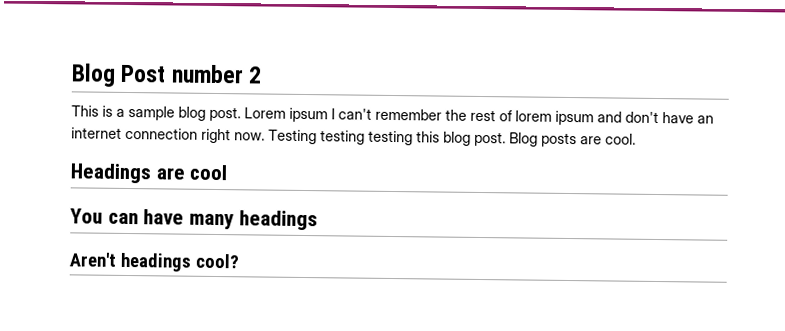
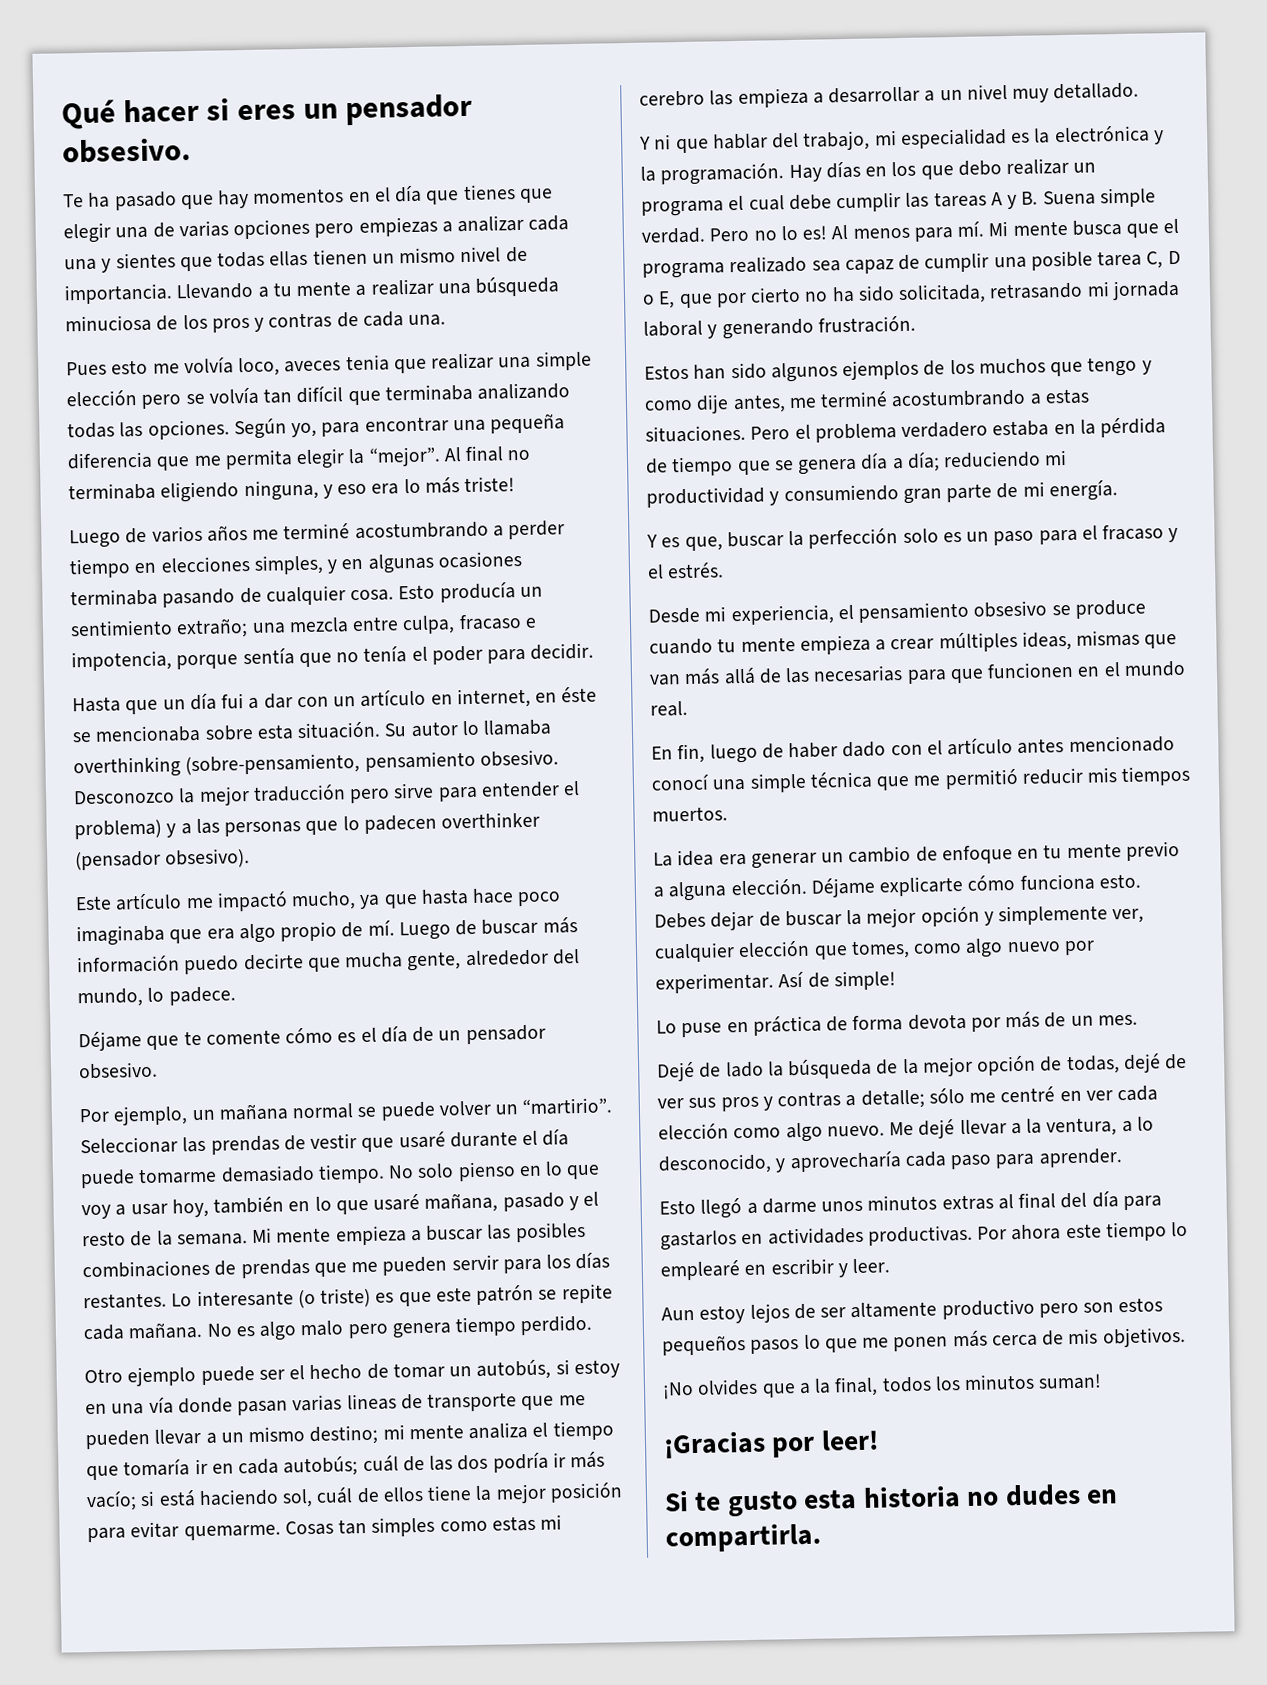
[71,63,263,87] [71,105,714,126] [71,127,636,148] [70,163,228,184] [70,208,318,231] [69,252,239,272] Blog Post number 2 // This is a sample blog post. Lorem ipsum I can't remember the rest of lorem ipsum and don't have an internet connection right now. Testing testing testing this blog post. Blog posts are cool. // Headings are cool // You can have many headings // Aren't headings cool? -> [61,93,474,130] [62,138,191,164] [63,184,553,211] [63,214,570,244] [64,246,528,273] [64,276,560,305] [65,311,447,333] [66,350,592,377] [66,382,571,409] [67,413,566,440] [67,445,531,471] [68,476,516,503] [69,520,566,549] [69,551,522,579] [70,582,543,608] [70,614,537,639] [71,642,595,672] [72,686,598,715] [72,719,553,743] [73,749,559,779] [73,780,581,806] [74,811,541,840] [75,848,251,871] [75,888,562,912] [76,917,578,947] [77,949,580,975] [77,986,236,1008] [78,1024,546,1052] [78,1061,158,1080] [79,1097,613,1126] [80,1129,570,1155] [80,1161,601,1189] [81,1191,600,1220] [82,1221,586,1247] [82,1252,611,1279] [83,1283,613,1310] [83,1314,593,1341] [84,1359,620,1387] [85,1392,586,1416] [85,1420,614,1450] [86,1451,606,1481] [86,1482,623,1512] [87,1514,563,1543] [639,82,1140,108] [639,125,1164,154] [640,157,1097,186] [641,187,1156,217] [641,218,1180,244] [642,250,1181,279] [642,279,1180,309] [643,315,916,340] [644,356,1152,383] [644,388,1090,414] [645,417,1167,443] [645,449,1068,477] [646,480,1118,508] [646,524,1179,552] [647,562,725,579] [648,599,1146,626] [649,629,1178,655] [649,660,1186,686] [650,700,688,717] [651,735,1175,764] [651,765,1192,793] [652,806,728,822] [653,841,1180,869] [653,873,1141,902] [654,904,1145,931] [654,938,1095,963] [655,970,896,994] [656,1011,1138,1038] [657,1053,1188,1082] [657,1085,1159,1112] [658,1116,1154,1143] [658,1148,1123,1175] [659,1191,1162,1219] [660,1221,1189,1251] [660,1258,891,1281] [661,1297,1164,1324] [662,1326,1186,1356] [662,1373,1103,1400] [663,1429,879,1459] [664,1483,1118,1517] [665,1522,821,1553] Qué hacer si eres un pensador obsesivo. // Te ha pasado que hay momentos en el día que tienes que elegir una de varias opciones pero empiezas a analizar cada una y sientes que todas ellas tienen un mismo nivel de importancia. Llevando a tu mente a realizar una búsqueda minuciosa de los pros y contras de cada una. // Pues esto me volvía loco, aveces tenia que realizar una simple elección pero se volvía tan difícil que terminaba analizando todas las opciones. Según yo, para encontrar una pequeña diferencia que me permita elegir la “mejor”. Al final no terminaba eligiendo ninguna, y eso era lo más triste! // Luego de varios años me terminé acostumbrando a perder tiempo en elecciones simples, y en algunas ocasiones terminaba pasando de cualquier cosa. Esto producía un sentimiento extraño; una mezcla entre culpa, fracaso e impotencia, porque sentía que no tenía el poder para decidir. // Hasta que un día fui a dar con un artículo en internet, en éste se mencionaba sobre esta situación. Su autor lo llamaba overthinking (sobre-pensamiento, pensamiento obsesivo. Desconozco la mejor traducción pero sirve para entender el problema) y a las personas que lo padecen overthinker (pensador obsesivo). // Este artículo me impactó mucho, ya que hasta hace poco imaginaba que era algo propio de mí. Luego de buscar más información puedo decirte que mucha gente, alrededor del mundo, lo padece. // Déjame que te comente cómo es el día de un pensador obsesivo. // Por ejemplo, un mañana normal se puede volver un “martirio”. Seleccionar las prendas de vestir que usaré durante el día puede tomarme demasiado tiempo. No solo pienso en lo que voy a usar hoy, también en lo que usaré mañana, pasado y el resto de la semana. Mi mente empieza a buscar las posibles combinaciones de prendas que me pueden servir para los días restantes. Lo interesante (o triste) es que este patrón se repite cada mañana. No es algo malo pero genera tiempo perdido. // Otro ejemplo puede ser el hecho de tomar un autobús, si estoy en una vía donde pasan varias lineas de transporte que me pueden llevar a un mismo destino; mi mente analiza el tiempo que tomaría ir en cada autobús; cuál de las dos podría ir más vacío; si está haciendo sol, cuál de ellos tiene la mejor posición para evitar quemarme. Cosas tan simples como estas mi cerebro las empieza a desarrollar a un nivel muy detallado. // Y ni que hablar del trabajo, mi especialidad es la electrónica y la programación. Hay días en los que debo realizar un programa el cual debe cumplir las tareas A y B. Suena simple verdad. Pero no lo es! Al menos para mí. Mi mente busca que el programa realizado sea capaz de cumplir una posible tarea C, D o E, que por cierto no ha sido solicitada, retrasando mi jornada laboral y generando frustración. // Estos han sido algunos ejemplos de los muchos que tengo y como dije antes, me terminé acostumbrando a estas situaciones. Pero el problema verdadero estaba en la pérdida de tiempo que se genera día a día; reduciendo mi productividad y consumiendo gran parte de mi energía. // Y es que, buscar la perfección solo es un paso para el fracaso y el estrés. // Desde mi experiencia, el pensamiento obsesivo se produce cuando tu mente empieza a crear múltiples ideas, mismas que van más allá de las necesarias para que funcionen en el mundo real. // En fin, luego de haber dado con el artículo antes mencionado conocí una simple técnica que me permitió reducir mis tiempos muertos. // La idea era generar un cambio de enfoque en tu mente previo a alguna elección. Déjame explicarte cómo funciona esto. Debes dejar de buscar la mejor opción y simplemente ver, cualquier elección que tomes, como algo nuevo por experimentar. Así de simple! // Lo puse en práctica de forma devota por más de un mes. // Dejé de lado la búsqueda de la mejor opción de todas, dejé de ver sus pros y contras a detalle; sólo me centré en ver cada elección como algo nuevo. Me dejé llevar a la ventura, a lo desconocido, y aprovecharía cada paso para aprender. // Esto llegó a darme unos minutos extras al final del día para gastarlos en actividades productivas. Por ahora este tiempo lo emplearé en escribir y leer. // Aun estoy lejos de ser altamente productivo pero son estos pequeños pasos lo que me ponen más cerca de mis objetivos. // ¡No olvides que a la final, todos los minutos suman! // ¡Gracias por leer! // Si te gusto esta historia no dudes en compartirla.

